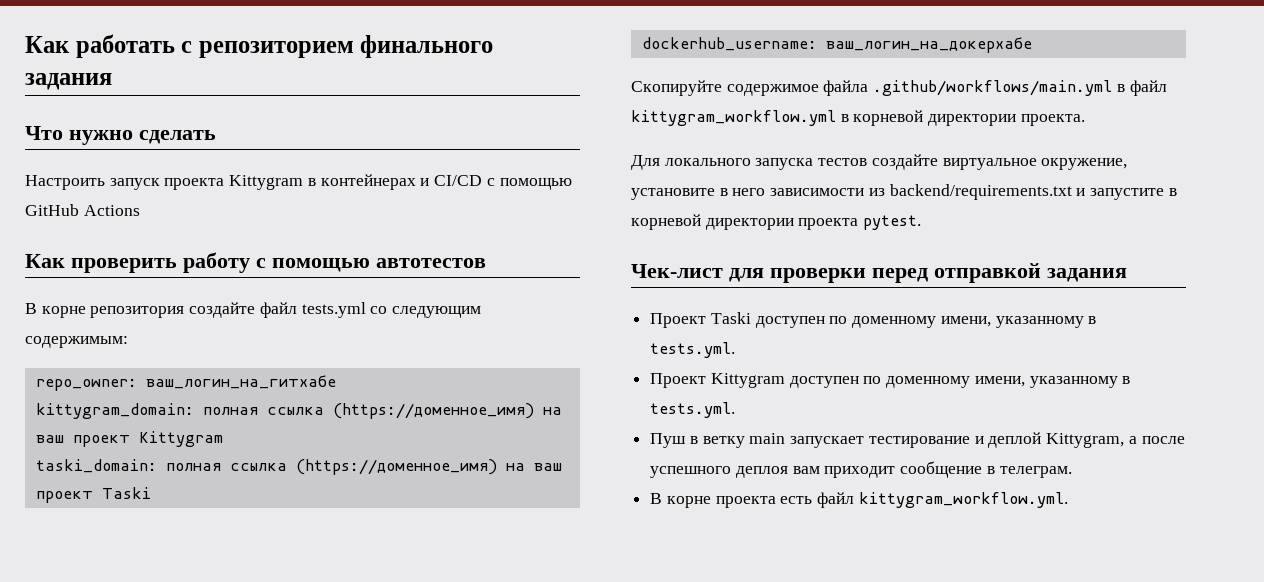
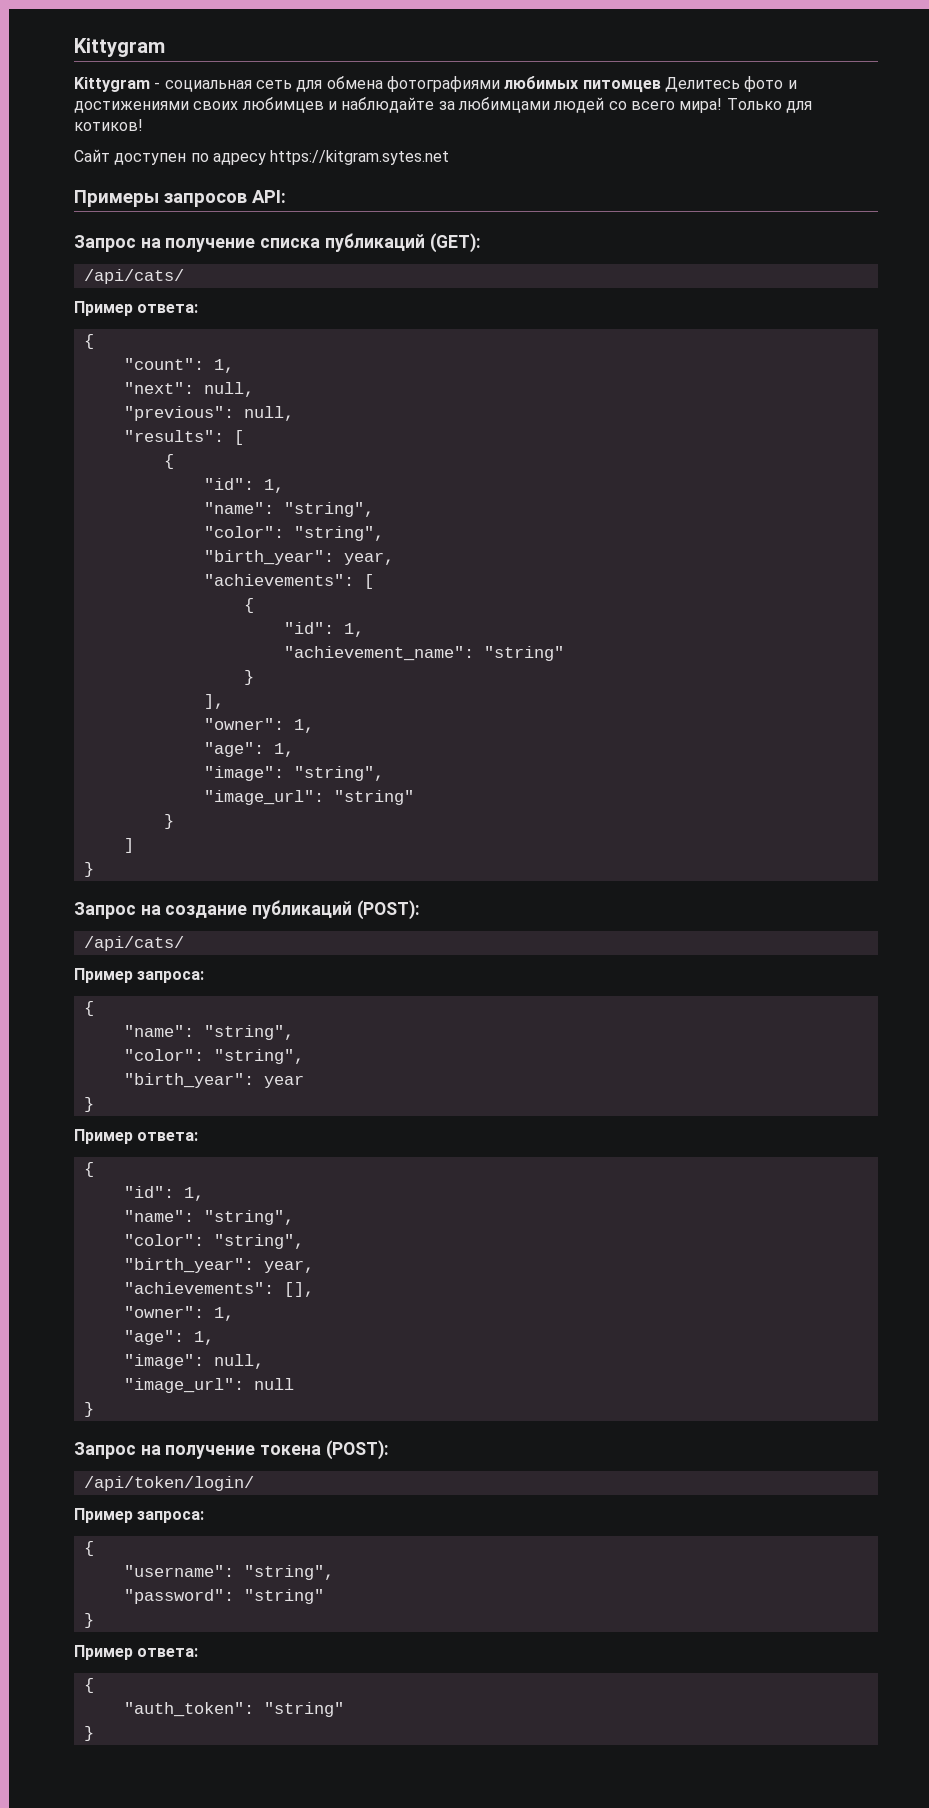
[25,34,494,58] [25,73,112,90] [25,126,216,145] [25,174,572,190] [25,204,140,216] [25,252,486,273] [25,302,482,318] [25,336,128,348] [35,375,336,391] [35,403,562,419] [35,431,223,447] [35,459,562,475] [35,487,151,503] [641,37,1032,53] [631,80,1167,96] [631,110,1085,126] [631,154,1128,170] [631,184,1177,200] [631,214,922,230] [631,263,1127,283] [650,312,1097,328] [650,342,736,358] [650,373,1131,388] [650,402,736,418] [650,432,1185,448] [650,461,1072,478] [650,492,1068,508] Как работать с репозиторием финального задания // Что нужно сделать // Настроить запуск проекта Kittygram в контейнерах и CI/CD с помощью GitHub Actions // Как проверить работу с помощью автотестов // В корне репозитория создайте файл tests.yml со следующим содержимым: // repo_owner: ваш_логин_на_гитхабе // kittygram_domain: полная ссылка (https://доменное_имя) на ваш проект Kittygram // taski_domain: полная ссылка (https://доменное_имя) на ваш проект Taski // dockerhub_username: ваш_логин_на_докерхабе // Скопируйте содержимое файла .github/workflows/main.yml в файл kittygram_workflow.yml в корневой директории проекта. // Для локального запуска тестов создайте виртуальное окружение, установите в него зависимости из backend/requirements.txt и запустите в корневой директории проекта pytest. // Чек-лист для проверки перед отправкой задания // Проект Taski доступен по доменному имени, указанному в tests.yml. // Проект Kittygram доступен по доменному имени, указанному в tests.yml. // Пуш в ветку main запускает тестирование и деплой Kittygram, а после успешного деплоя вам приходит сообщение в телеграм. // В корне проекта есть файл kittygram_workflow.yml. -> [74,38,165,57] [74,76,797,93] [74,97,812,113] [74,119,143,131] [74,149,450,165] [74,190,286,207] [74,233,481,253] [83,269,184,284] [74,301,199,316] [83,334,94,349] [123,358,234,373] [123,382,254,397] [123,406,294,421] [123,430,244,445] [163,454,174,469] [203,478,284,493] [203,502,374,517] [203,526,384,541] [203,550,394,565] [203,574,374,589] [243,598,254,613] [283,622,364,637] [283,646,564,661] [243,670,254,685] [203,694,224,709] [203,718,314,733] [203,742,294,757] [203,766,384,781] [203,790,414,805] [163,814,174,829] [123,838,134,853] [83,862,94,877] [74,900,420,920] [83,936,184,951] [74,968,205,983] [83,1001,94,1016] [123,1025,294,1040] [123,1049,304,1064] [123,1073,304,1088] [83,1097,94,1112] [74,1129,199,1144] [83,1162,94,1177] [123,1186,204,1201] [123,1210,294,1225] [123,1234,304,1249] [123,1258,314,1273] [123,1282,314,1297] [123,1306,234,1321] [123,1330,214,1345] [123,1354,264,1369] [123,1378,294,1393] [83,1402,94,1417] [74,1440,389,1460] [83,1476,254,1491] [74,1508,205,1523] [83,1541,94,1556] [123,1565,334,1580] [123,1589,324,1604] [83,1613,94,1628] [74,1645,199,1660] [83,1678,94,1693] [123,1702,344,1717] [83,1726,94,1741] Kittygram // Kittygram - социальная сеть для обмена фотографиями любимых питомцев Делитесь фото и достижениями своих любимцев и наблюдайте за любимцами людей со всего мира! Только для котиков! // Сайт доступен по адресу https://kitgram.sytes.net // Примеры запросов API: // Запрос на получение списка публикаций (GET): // /api/cats/ // Пример ответа: // { // "count": 1, // "next": null, // "previous": null, // "results": [ // { // "id": 1, // "name": "string", // "color": "string", // "birth_year": year, // "achievements": [ // { // "id": 1, // "achievement_name": "string" // } // ], // "owner": 1, // "age": 1, // "image": "string", // "image_url": "string" // } // ] // } // Запрос на создание публикаций (POST): // /api/cats/ // Пример запроса: // { // "name": "string", // "color": "string", // "birth_year": year // } // Пример ответа: // { // "id": 1, // "name": "string", // "color": "string", // "birth_year": year, // "achievements": [], // "owner": 1, // "age": 1, // "image": null, // "image_url": null // } // Запрос на получение токена (POST): // /api/token/login/ // Пример запроса: // { // "username": "string", // "password": "string" // } // Пример ответа: // { // "auth_token": "string" // }

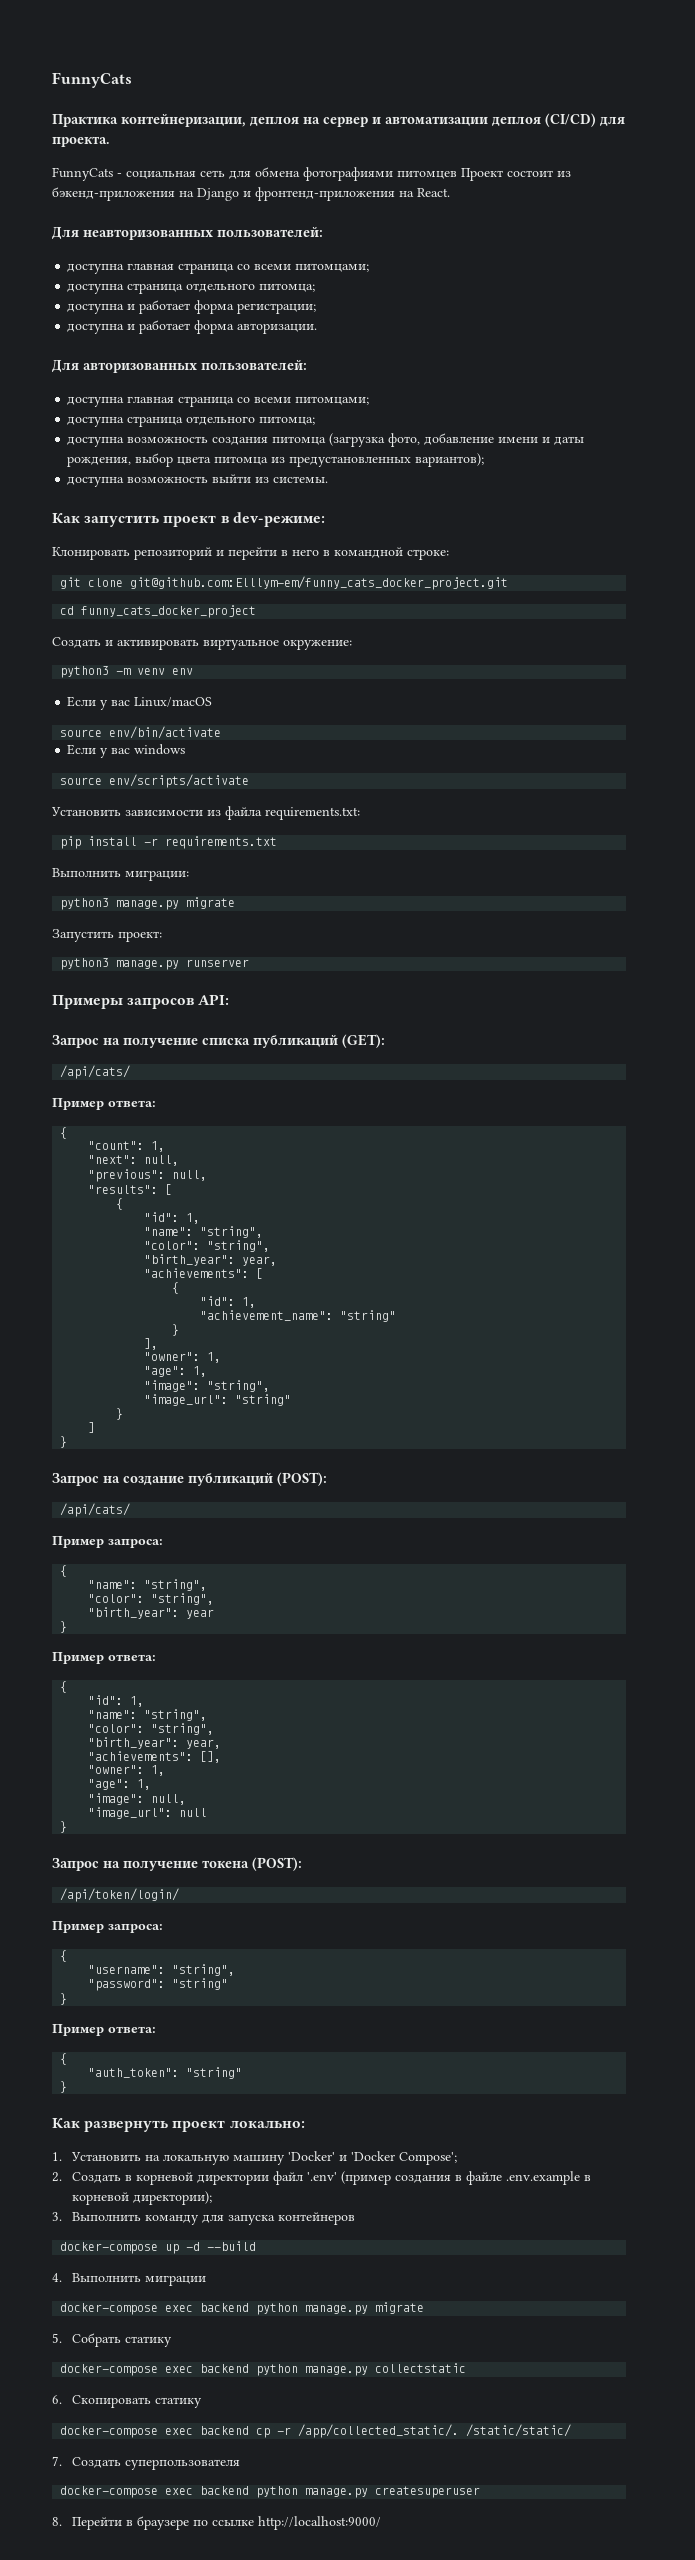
[74,38,165,57] [74,77,150,92] Kittygram // Kittygram -> [52,72,132,88] [52,113,625,127] [52,136,110,147] [52,167,113,181] FunnyCats // Практика контейнеризации, деплоя на сервер и автоматизации деплоя (CI/CD) для проекта. // FunnyCats
[504,76,797,93] [74,97,812,113] [74,119,143,131] [74,149,450,165] любимых питомцев Делитесь фото и достижениями своих любимцев и наблюдайте за любимцами людей со всего мира! Только для котиков! // Сайт доступен по адресу https://kitgram.sytes.net -> [397,168,571,181] [52,187,450,201] [52,226,323,240] [67,263,370,274] [67,283,316,294] [67,300,317,314] [67,320,318,334] [52,359,307,373] [67,396,370,407] [67,416,316,427] [67,433,585,447] [67,453,485,467] [67,474,329,487] [52,512,325,527] [52,547,449,560] [60,576,509,590] [60,605,257,618] [52,637,352,650] [60,666,194,678] [67,696,213,710] [60,726,222,739] [67,744,186,758] [60,774,250,788] [51,806,360,820] [60,836,278,849] [52,868,189,881] [60,897,236,910] [52,929,162,942] [60,958,250,970] питомцев Проект состоит из бэкенд-приложения на Django и фронтенд-приложения на React. // Для неавторизованных пользователей: // доступна главная страница со всеми питомцами; // доступна страница отдельного питомца; // доступна и работает форма регистрации; // доступна и работает форма авторизации. // Для авторизованных пользователей: // доступна главная страница со всеми питомцами; // доступна страница отдельного питомца; // доступна возможность создания питомца (загрузка фото, добавление имени и даты рождения, выбор цвета питомца из предустановленных вариантов); // доступна возможность выйти из системы. // Как запустить проект в dev-режиме: // Клонировать репозиторий и перейти в него в командной строке: // git clone git@github.com:Elllym-em/funny_cats_docker_project.git // cd funny_cats_docker_project // Cоздать и активировать виртуальное окружение: // python3 -m venv env // Если у вас Linux/macOS // source env/bin/activate // Если у вас windows // source env/scripts/activate // Установить зависимости из файла requirements.txt: // pip install -r requirements.txt // Выполнить миграции: // python3 manage.py migrate // Запустить проект: // python3 manage.py runserver
(94, 1733) none -> [52,2118,305,2132] [52,2151,457,2165] [52,2171,591,2185] [71,2191,212,2205] [52,2212,355,2225] [60,2241,257,2254] [52,2273,206,2286] [60,2302,425,2315] [52,2333,172,2347] [60,2363,467,2376] [52,2395,202,2408] [60,2424,572,2438] [52,2456,240,2470] [60,2486,481,2498] [52,2516,381,2530] // Как развернуть проект локально: // 1. Установить на локальную машину 'Docker' и 'Docker Compose'; // 2. Создать в корневой директории файл '.env' (пример создания в файле .env.example в корневой директории); // 3. Выполнить команду для запуска контейнеров // docker-compose up -d --build // 4. Выполнить миграции // docker-compose exec backend python manage.py migrate // 5. Собрать статику // docker-compose exec backend python manage.py collectstatic // 6. Скопировать статику // docker-compose exec backend cp -r /app/collected_static/. /static/static/ // 7. Создать суперпользователя // docker-compose exec backend python manage.py createsuperuser // 8. Перейти в браузере по ссылке http://localhost:9000/

